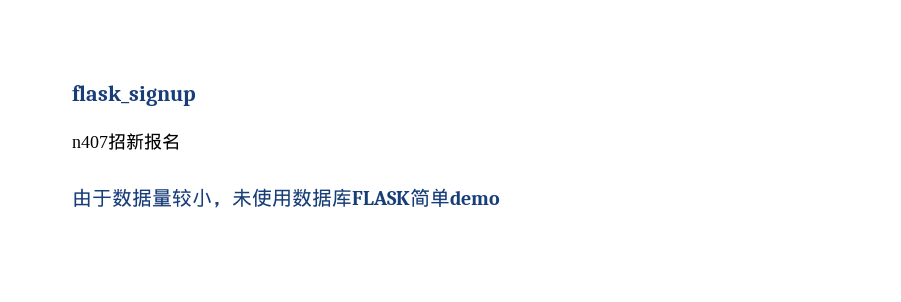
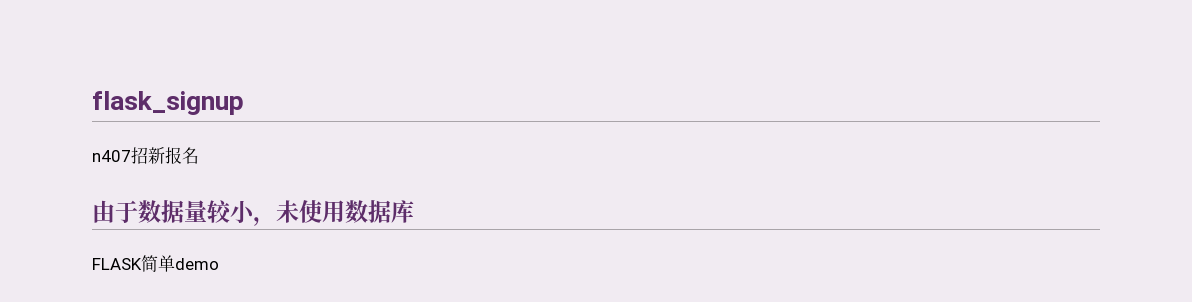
(352, 197) none -> (414, 211) //

